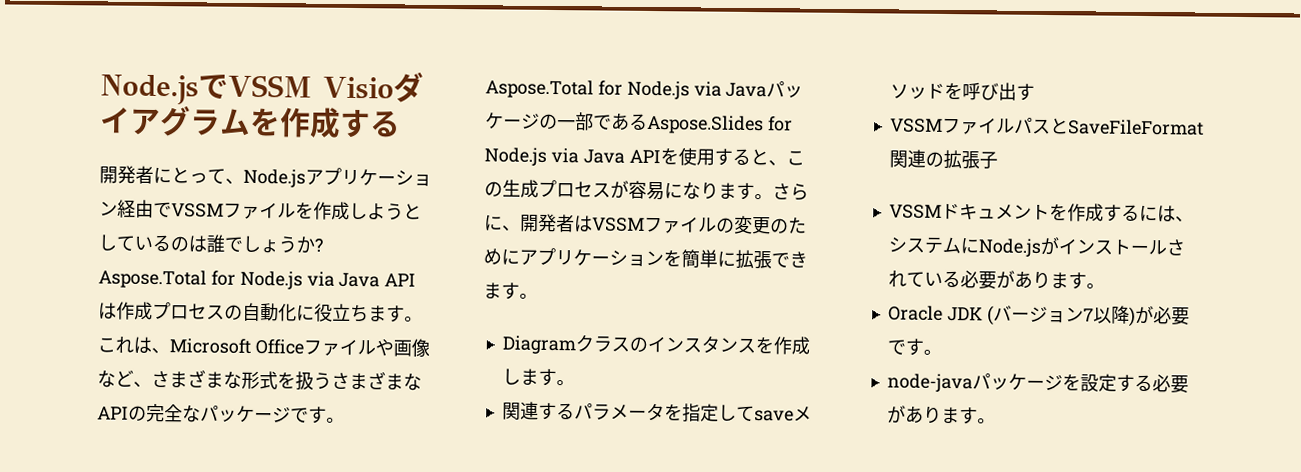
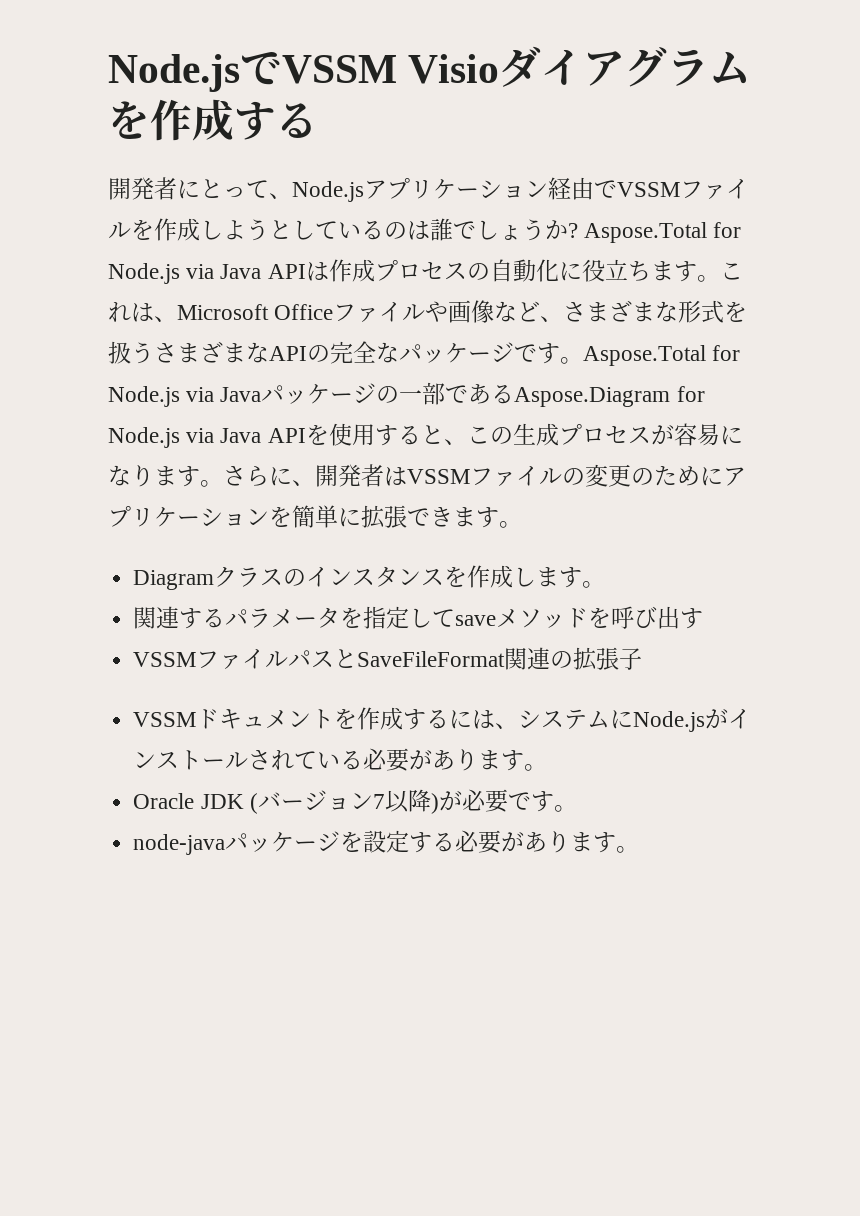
[647,114,764,135] Aspose.Slides -> [514,387,671,407] Aspose.Diagram

